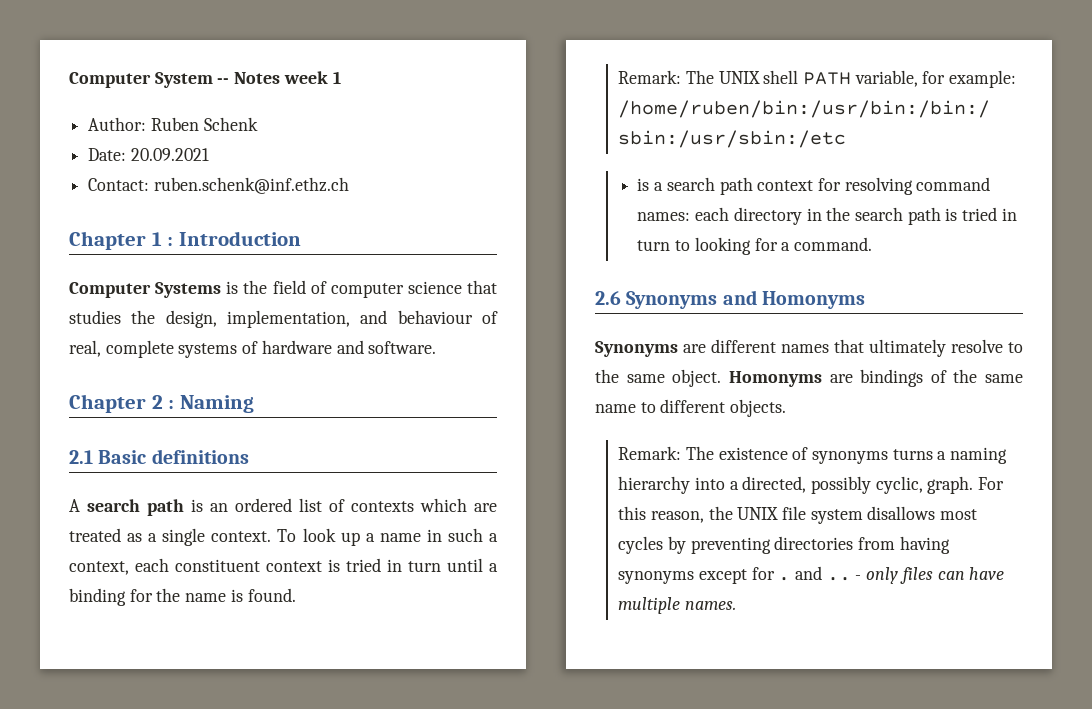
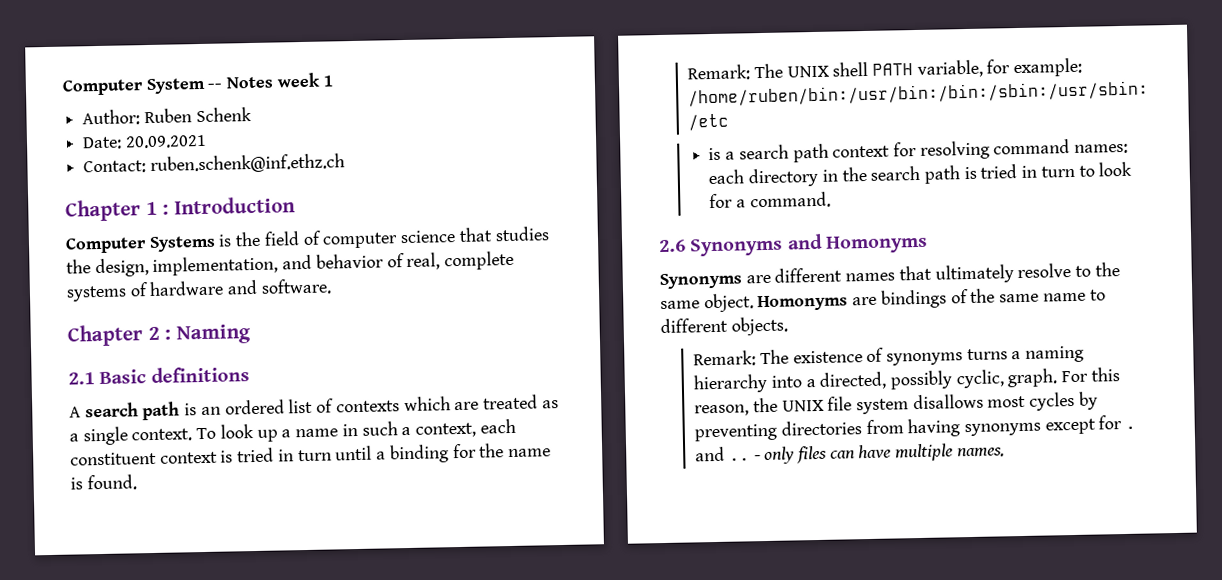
[397,310,473,324] behaviour -> [315,253,384,269] behavior
[694,237,751,255] looking -> [1098,161,1133,177] look

